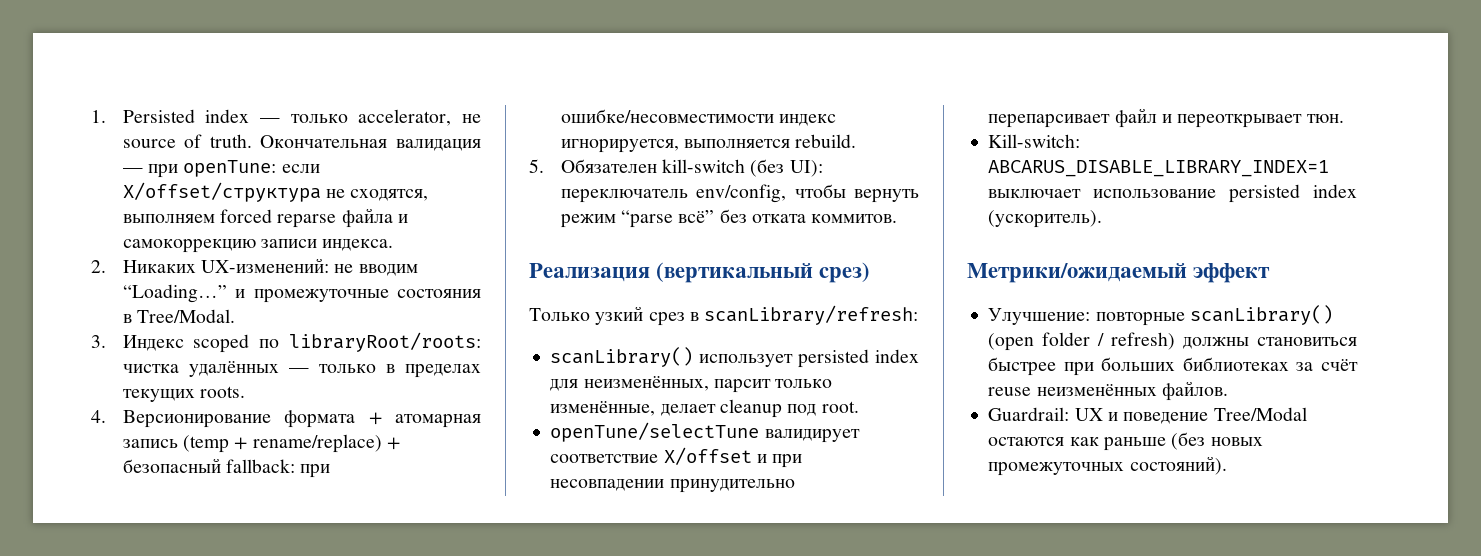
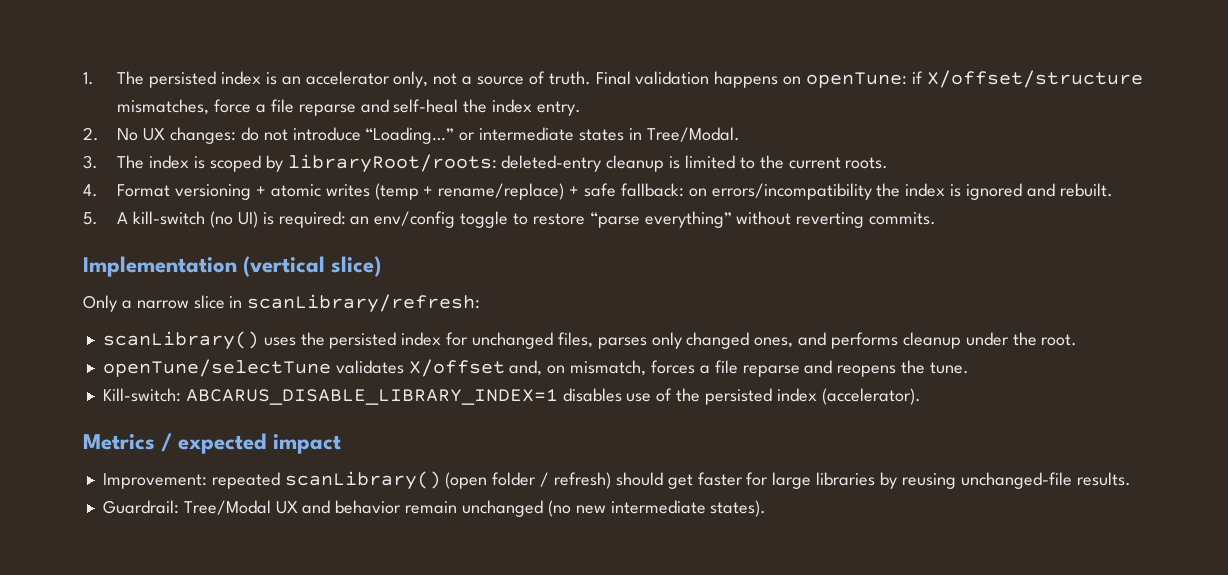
[122,109,481,126] [122,134,481,151] [122,160,320,178] [122,182,429,202] [122,208,408,228] [122,239,394,253] [91,258,418,276] [122,284,482,303] [122,309,235,323] [91,332,481,353] [122,361,482,378] [122,386,245,402] [91,410,481,428] [122,434,400,453] [122,458,331,478] [560,109,836,126] [560,134,857,153] [529,159,823,177] [560,184,919,203] [559,209,898,228] [529,262,871,283] [529,305,919,326] [550,347,919,368] [550,376,833,393] [550,399,859,418] [550,422,860,443] [550,447,803,468] [550,479,795,493] [988,108,1344,128] [988,134,1081,148] [988,160,1330,177] [988,184,1357,203] [988,210,1103,228] [967,263,1271,283] [988,308,1185,326] Persisted index — только accelerator, не source of truth. Окончательная валидация — при openTune: если X/offset/структура не сходятся, выполняем forced reparse файла и самокоррекцию записи индекса. // 2. Никаких UX-изменений: не вводим “Loading…” и промежуточные состояния в Tree/Modal. // 3. Индекс scoped по libraryRoot/roots: чистка удалённых — только в пределах текущих roots. // 4. Версионирование формата + атомарная запись (temp + rename/replace) + безопасный fallback: при ошибке/несовместимости индекс игнорируется, выполняется rebuild. // 5. Обязателен kill-switch (без UI): переключатель env/config, чтобы вернуть режим “parse всё” без отката коммитов. // Реализация (вертикальный срез) // Только узкий срез в scanLibrary/refresh: // scanLibrary() использует persisted index для неизменённых, парсит только изменённые, делает cleanup под root. // openTune/selectTune валидирует соответствие X/offset и при несовпадении принудительно перепарсивает файл и переоткрывает тюн. // Kill-switch: ABCARUS_DISABLE_LIBRARY_INDEX=1 выключает использование persisted index (ускоритель). // Метрики/ожидаемый эффект // Улучшение: повторные -> [117,70,1143,88] [117,99,581,116] [83,127,740,144] [83,154,889,173] [83,183,1113,200] [83,211,937,228] [83,256,382,277] [83,294,481,313] [102,331,1078,350] [102,359,969,377] [102,388,921,405] [83,433,342,454] [102,472,280,489] The persisted index is an accelerator only, not a source of truth. Final validation happens on openTune: if X/offset/structure mismatches, force a file reparse and self-heal the index entry. // 2. No UX changes: do not introduce “Loading…” or intermediate states in Tree/Modal. // 3. The index is scoped by libraryRoot/roots: deleted-entry cleanup is limited to the current roots. // 4. Format versioning + atomic writes (temp + rename/replace) + safe fallback: on errors/incompatibility the index is ignored and rebuilt. // 5. A kill-switch (no UI) is required: an env/config toggle to restore “parse everything” without reverting commits. // Implementation (vertical slice) // Only a narrow slice in scanLibrary/refresh: // scanLibrary() uses the persisted index for unchanged files, parses only changed ones, and performs cleanup under the root. // openTune/selectTune validates X/offset and, on mismatch, forces a file reparse and reopens the tune. // Kill-switch: ABCARUS_DISABLE_LIBRARY_INDEX=1 disables use of the persisted index (accelerator). // Metrics / expected impact // Improvement: repeated
[1183,337,1357,349] [988,357,1358,376] [988,381,1228,401] [988,407,1307,424] [988,432,1263,451] [988,456,1227,476] должны становиться быстрее при больших библиотеках за счёт reuse неизменённых файлов. // Guardrail: UX и поведение Tree/Modal остаются как раньше (без новых промежуточных состояний). -> [615,472,1131,489] [102,500,767,517] should get faster for large libraries by reusing unchanged-file results. // Guardrail: Tree/Modal UX and behavior remain unchanged (no new intermediate states).

